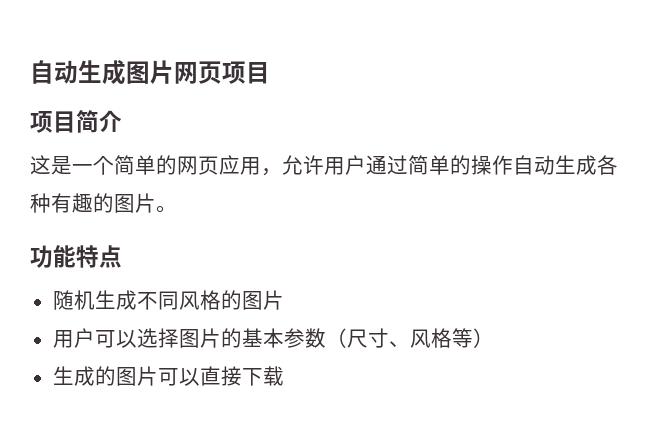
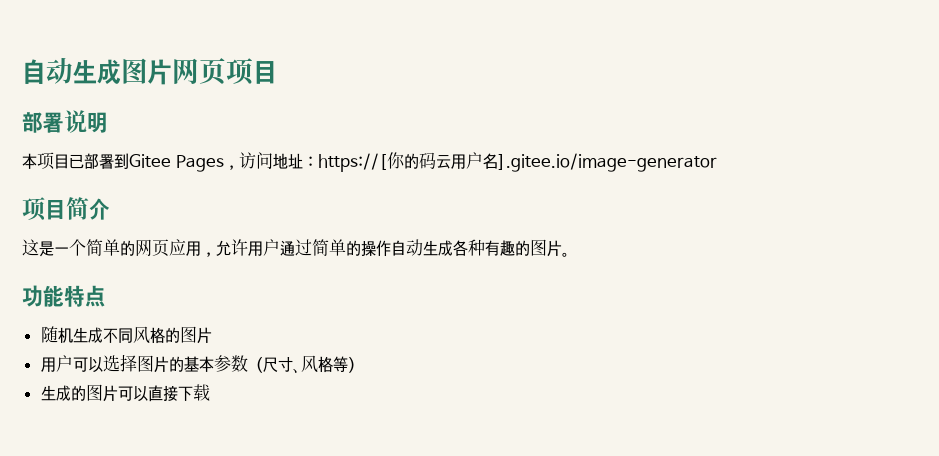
(270, 73) none -> [22,110,108,133] [22,152,717,172] // 部署说明 // 本项目已部署到Gitee Pages，访问地址：https://[你的码云用户名].gitee.io/image-generator

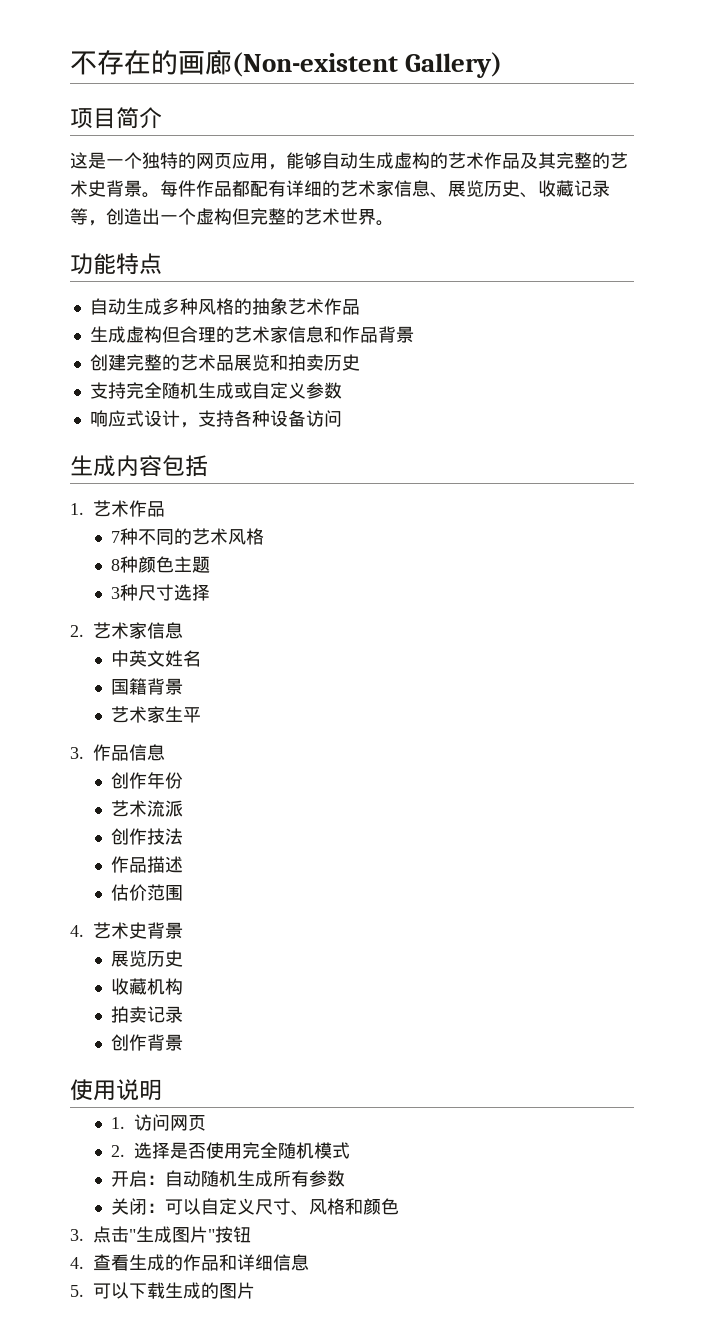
[22,57,277,85] [22,110,108,133] [22,152,717,172] 自动生成图片网页项目 // 部署说明 // 本项目已部署到Gitee Pages，访问地址：https://[你的码云用户名].gitee.io/image-generator -> [70,50,503,78] 不存在的画廊(Non-existent Gallery)
[86,239,120,256] 简单 -> [142,152,178,169] 独特
[216,239,570,257] [22,285,106,307] [40,326,212,344] [40,354,363,374] [40,384,210,402] 允许用户通过简单的操作自动生成各种有趣的图片。 // 功能特点 // 随机生成不同风格的图片 // 用户可以选择图片的基本参数（尺寸、风格等） // 生成的图片可以直接下载 -> [286,152,628,169] [70,180,610,198] [70,208,394,226] [70,253,162,275] [89,298,360,315] [89,326,414,343] [89,354,360,371] [89,382,342,399] [89,410,342,428] [70,455,208,477] [70,500,165,517] [110,528,264,545] [110,556,210,573] [110,584,210,601] [70,622,183,639] [110,650,201,667] [110,678,183,695] [110,706,201,723] [70,744,165,761] [110,772,183,789] [110,800,183,817] [110,828,183,845] [110,856,183,873] [110,884,183,901] [70,922,183,939] [110,950,183,967] [110,978,183,995] [110,1006,183,1023] [110,1034,183,1051] [70,1079,162,1101] [110,1114,206,1131] [110,1142,350,1159] [110,1170,345,1187] [110,1198,399,1216] [70,1226,251,1243] [70,1254,309,1271] [70,1282,255,1299] 能够自动生成虚构的艺术作品及其完整的艺术史背景。每件作品都配有详细的艺术家信息、展览历史、收藏记录等，创造出一个虚构但完整的艺术世界。 // 功能特点 // 自动生成多种风格的抽象艺术作品 // 生成虚构但合理的艺术家信息和作品背景 // 创建完整的艺术品展览和拍卖历史 // 支持完全随机生成或自定义参数 // 响应式设计，支持各种设备访问 // 生成内容包括 // 1.艺术作品 // 7种不同的艺术风格 // 8种颜色主题 // 3种尺寸选择 // 2.艺术家信息 // 中英文姓名 // 国籍背景 // 艺术家生平 // 3.作品信息 // 创作年份 // 艺术流派 // 创作技法 // 作品描述 // 估价范围 // 4.艺术史背景 // 展览历史 // 收藏机构 // 拍卖记录 // 创作背景 // 使用说明 // 1.访问网页 // 2.选择是否使用完全随机模式 // 开启：自动随机生成所有参数 // 关闭：可以自定义尺寸、风格和颜色 // 3.点击"生成图片"按钮 // 4.查看生成的作品和详细信息 // 5.可以下载生成的图片

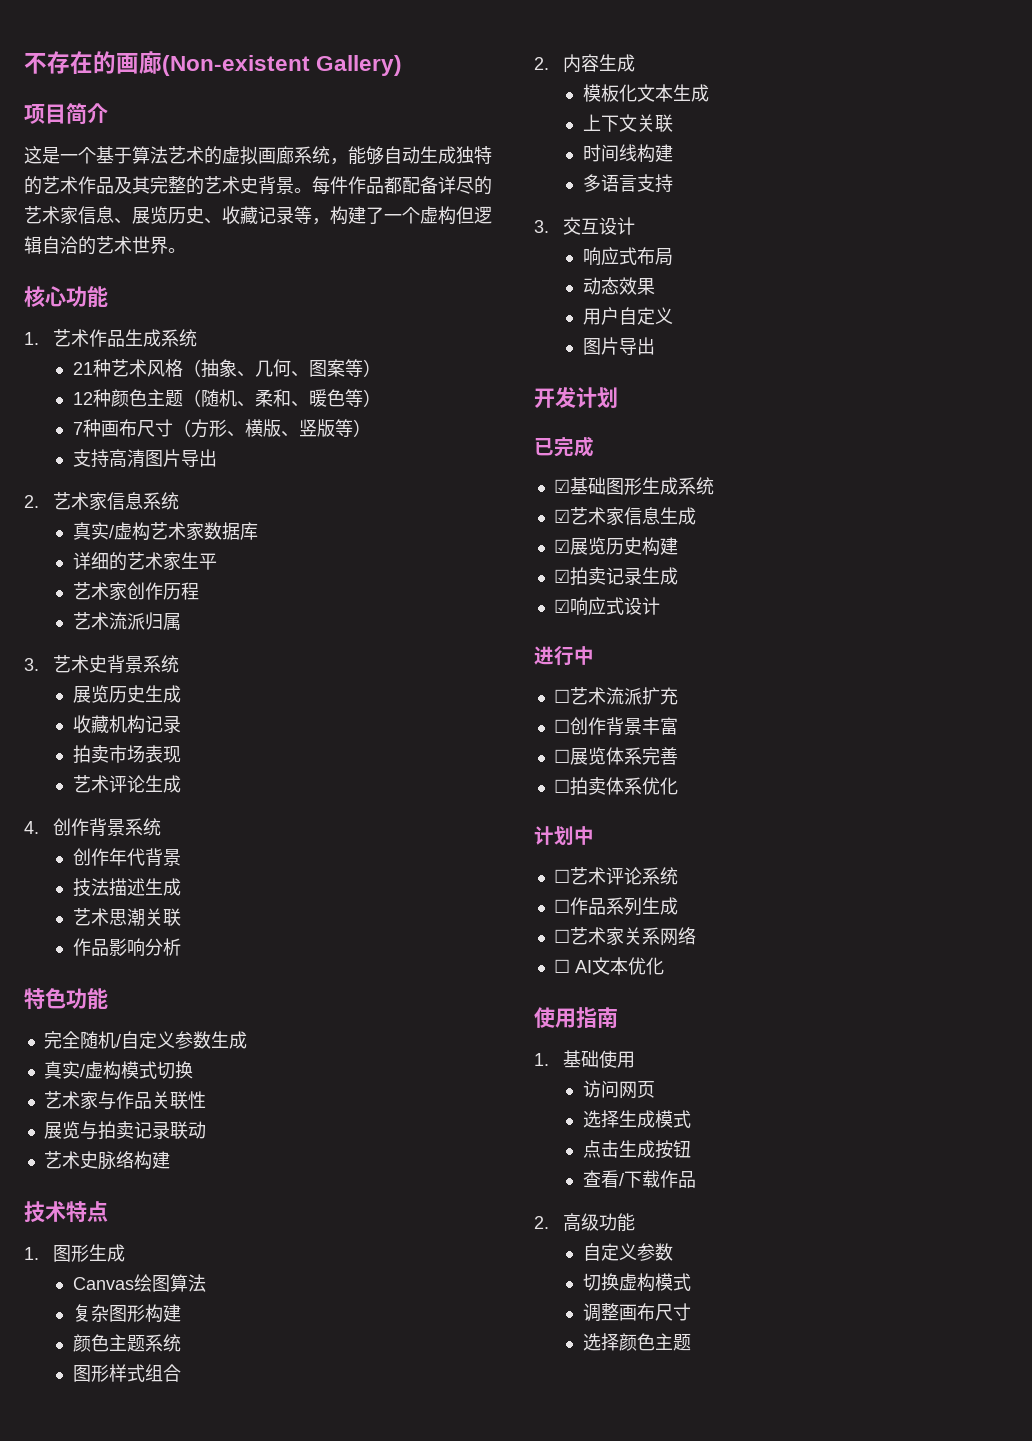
[142,152,268,169] 独特的网页应用 -> [96,146,330,165] 基于算法艺术的虚拟画廊系统
[394,152,430,169] 虚构 -> [456,146,492,164] 独特
[268,180,322,197] 有详细 -> [420,176,474,194] 备详尽
[106,208,160,225] 创造出 -> [330,206,384,225] 构建了
[250,208,286,225] 完整 -> [474,206,492,224] [24,236,78,254] 逻辑自洽
[70,253,162,275] [89,298,360,315] [89,326,414,343] [89,354,360,371] [89,382,342,399] [89,410,342,428] [70,455,208,477] 功能特点 // 自动生成多种风格的抽象艺术作品 // 生成虚构但合理的艺术家信息和作品背景 // 创建完整的艺术品展览和拍卖历史 // 支持完全随机生成或自定义参数 // 响应式设计，支持各种设备访问 // 生成内容包括 -> [24,286,108,307] 核心功能
[110,528,192,545] // 7种不同的 -> [124,329,197,347] [72,359,111,377] 生成系统 // 21种
[110,556,210,573] [110,584,210,601] [70,622,183,639] [110,650,201,667] [110,678,183,695] [110,706,201,723] [70,744,165,761] [110,772,183,789] [110,800,183,817] [110,828,183,845] [110,856,183,873] [110,884,183,901] [70,922,183,939] [110,950,183,967] // 8种颜色主题 // 3种尺寸选择 // 2.艺术家信息 // 中英文姓名 // 国籍背景 // 艺术家生平 // 3.作品信息 // 创作年份 // 艺术流派 // 创作技法 // 作品描述 // 估价范围 // 4.艺术史背景 // 展览历史 -> [182,359,381,377] [72,389,381,407] [72,419,371,438] [72,449,217,468] [24,492,179,511] [72,522,258,541] [72,552,217,571] [72,582,199,601] [72,612,181,630] [24,655,179,673] [72,685,181,703] （抽象、几何、图案等） // 12种颜色主题（随机、柔和、暖色等） // 7种画布尺寸（方形、横版、竖版等） // 支持高清图片导出 // 2.艺术家信息系统 // 真实/虚构艺术家数据库 // 详细的艺术家生平 // 艺术家创作历程 // 艺术流派归属 // 3.艺术史背景系统 // 展览历史生成
[110,1006,183,1023] [110,1034,183,1051] [70,1079,162,1101] [110,1117,125,1129] // 拍卖记录 // 创作背景 // 使用说明 // 1. -> [144,715,181,733] [72,745,181,764] [72,775,181,793] [24,818,161,836] [72,848,181,866] [72,878,181,897] [72,908,181,927] [72,938,181,957] [24,988,108,1010] [43,1031,247,1049] [43,1061,193,1080] [43,1091,206,1110] [43,1121,206,1140] [43,1151,170,1170] [24,1201,108,1223] [24,1244,125,1262] [72,1274,206,1292] [72,1304,181,1323] [72,1334,181,1352] [72,1364,181,1382] [534,54,635,73] [582,84,709,102] [582,114,673,132] [582,144,673,163] [582,174,673,193] [534,217,635,235] [582,247,673,266] [582,277,655,295] [582,307,673,325] [582,337,655,355] [534,387,618,408] [534,436,594,457] [553,477,714,495] [553,507,696,526] [553,537,678,556] [553,567,678,586] [553,597,660,616] [534,646,594,666] [553,687,678,705] [553,717,678,735] [553,747,678,765] [553,777,678,796] [534,826,594,845] [553,867,678,885] [553,897,678,916] [553,927,696,946] [553,957,664,975] [534,1007,618,1028] [534,1050,635,1068] 记录 // 拍卖市场表现 // 艺术评论生成 // 4.创作背景系统 // 创作年代背景 // 技法描述生成 // 艺术思潮关联 // 作品影响分析 // 特色功能 // 完全随机/自定义参数生成 // 真实/虚构模式切换 // 艺术家与作品关联性 // 展览与拍卖记录联动 // 艺术史脉络构建 // 技术特点 // 1.图形生成 // Canvas绘图算法 // 复杂图形构建 // 颜色主题系统 // 图形样式组合 // 2.内容生成 // 模板化文本生成 // 上下文关联 // 时间线构建 // 多语言支持 // 3.交互设计 // 响应式布局 // 动态效果 // 用户自定义 // 图片导出 // 开发计划 // 已完成 // ☑基础图形生成系统 // ☑艺术家信息生成 // ☑展览历史构建 // ☑拍卖记录生成 // ☑响应式设计 // 进行中 // ☐艺术流派扩充 // ☐创作背景丰富 // ☐展览体系完善 // ☐拍卖体系优化 // 计划中 // ☐艺术评论系统 // ☐作品系列生成 // ☐艺术家关系网络 // ☐ AI文本优化 // 使用指南 // 1.基础使用 //
[110,1142,350,1159] [110,1170,345,1187] [110,1198,399,1216] [70,1226,251,1243] [70,1254,309,1271] [70,1282,255,1299] 2.选择是否使用完全随机模式 // 开启：自动随机生成所有参数 // 关闭：可以自定义尺寸、风格和颜色 // 3.点击"生成图片"按钮 // 4.查看生成的作品和详细信息 // 5.可以下载生成的图片 -> [582,1110,691,1128] [582,1140,691,1159] [582,1170,696,1188] [534,1213,635,1232] [582,1243,673,1261] [582,1273,691,1292] [582,1303,691,1322] [582,1333,691,1351] 选择生成模式 // 点击生成按钮 // 查看/下载作品 // 2.高级功能 // 自定义参数 // 切换虚构模式 // 调整画布尺寸 // 选择颜色主题

